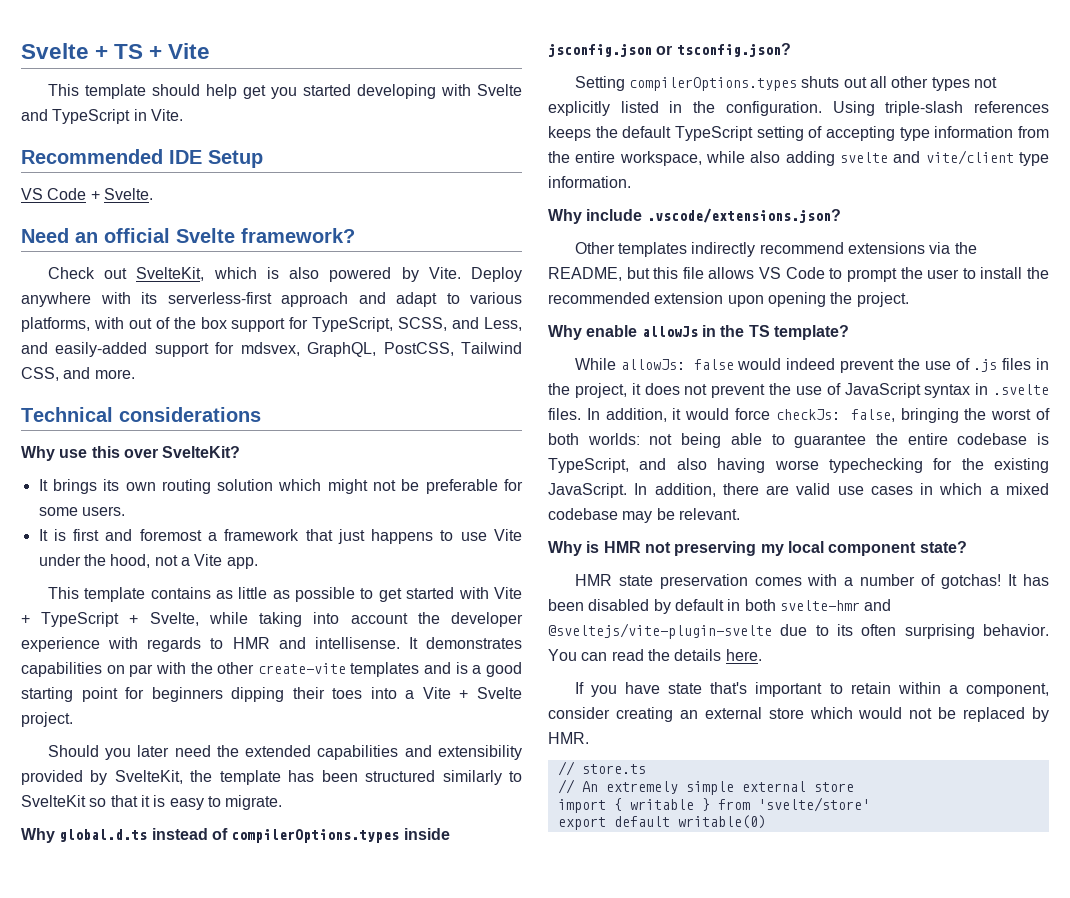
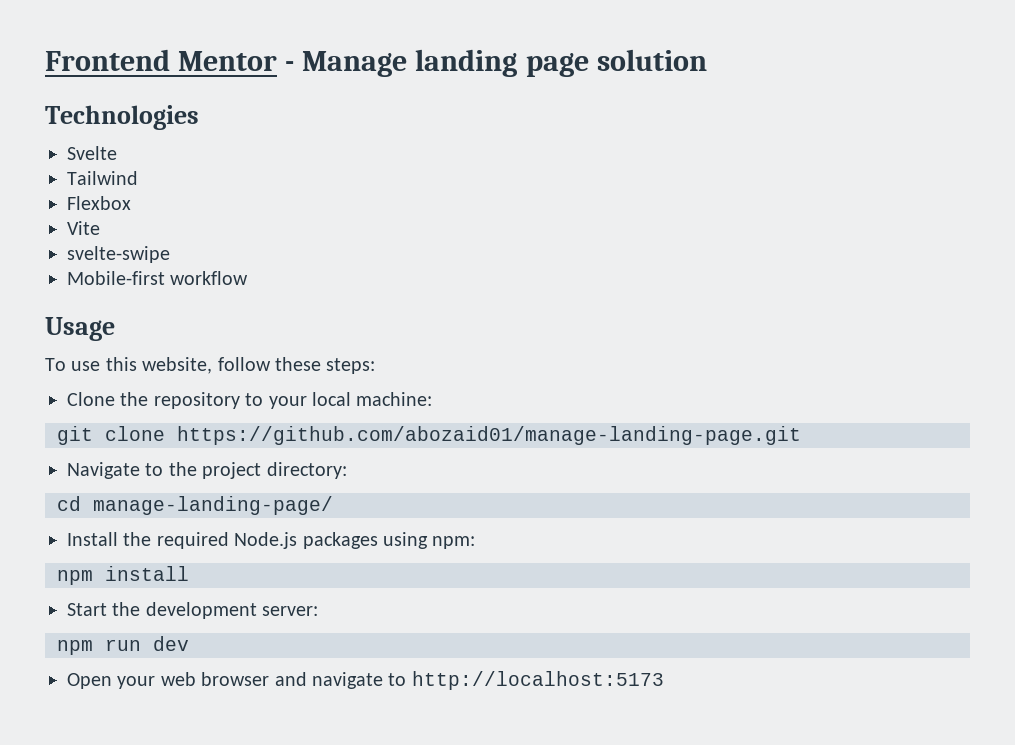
[21,43,211,59] [47,84,523,99] [21,109,183,124] [21,149,263,168] [21,188,153,200] [21,228,355,243] [47,267,523,282] [21,292,522,307] [21,317,523,332] [21,342,523,357] [21,367,135,381] [21,407,261,422] [21,446,241,461] [38,479,523,494] [38,506,125,516] [38,529,523,544] [38,554,258,569] [47,587,522,602] [21,612,523,627] [21,637,522,652] [21,662,522,677] [21,687,523,702] [21,712,73,727] [47,745,523,760] [21,770,523,785] [21,795,283,810] [21,828,450,843] [548,43,791,57] [574,76,998,91] [548,101,1049,116] [548,126,1049,141] [548,150,1049,166] [548,176,631,188] [548,208,841,224] [574,242,977,257] [548,267,1050,282] [548,292,909,307] [548,325,849,340] [574,358,1050,373] [548,383,1049,398] [548,408,1050,423] [548,433,1049,448] [548,458,1049,473] [548,483,1049,498] [548,508,740,523] [548,541,967,556] [574,574,1049,589] [548,599,892,614] [548,623,1049,639] [548,649,762,661] [574,682,1049,697] [548,707,1049,722] [548,732,589,744] [557,761,646,776] [557,779,854,795] [557,797,870,813] [557,815,766,830] Svelte + TS + Vite // This template should help get you started developing with Svelte and TypeScript in Vite. // Recommended IDE Setup // VS Code + Svelte. // Need an official Svelte framework? // Check out SvelteKit, which is also powered by Vite. Deploy anywhere with its serverless-first approach and adapt to various platforms, with out of the box support for TypeScript, SCSS, and Less, and easily-added support for mdsvex, GraphQL, PostCSS, Tailwind CSS, and more. // Technical considerations // Why use this over SvelteKit? // It brings its own routing solution which might not be preferable for some users. // It is first and foremost a framework that just happens to use Vite under the hood, not a Vite app. // This template contains as little as possible to get started with Vite + TypeScript + Svelte, while taking into account the developer experience with regards to HMR and intellisense. It demonstrates capabilities on par with the other create-vite templates and is a good starting point for beginners dipping their toes into a Vite + Svelte project. // Should you later need the extended capabilities and extensibility provided by SvelteKit, the template has been structured similarly to SvelteKit so that it is easy to migrate. // Why global.d.ts instead of compilerOptions.types inside jsconfig.json or tsconfig.json? // Setting compilerOptions.types shuts out all other types not explicitly listed in the configuration. Using triple-slash references keeps the default TypeScript setting of accepting type information from the entire workspace, while also adding svelte and vite/client type information. // Why include .vscode/extensions.json? // Other templates indirectly recommend extensions via the README, but this file allows VS Code to prompt the user to install the recommended extension upon opening the project. // Why enable allowJs in the TS template? // While allowJs: false would indeed prevent the use of .js files in the project, it does not prevent the use of JavaScript syntax in .svelte files. In addition, it would force checkJs: false, bringing the worst of both worlds: not being able to guarantee the entire codebase is TypeScript, and also having worse typechecking for the existing JavaScript. In addition, there are valid use cases in which a mixed codebase may be relevant. // Why is HMR not preserving my local component state? // HMR state preservation comes with a number of gotchas! It has been disabled by default in both svelte-hmr and @sveltejs/vite-plugin-svelte due to its often surprising behavior. You can read the details here. // If you have state that's important to retain within a component, consider creating an external store which would not be replaced by HMR. // // store.ts // // An extremely simple external store // import { writable } from 'svelte/store' // export default writable(0) -> [45,49,707,77] [45,105,199,130] [67,146,117,160] [67,171,138,185] [67,196,131,210] [67,221,100,235] [67,246,170,263] [67,271,249,285] [45,317,115,341] [45,357,376,374] [67,392,433,409] [57,426,801,445] [67,462,347,479] [57,496,333,515] [67,532,476,549] [57,566,189,585] [67,602,319,619] [57,636,189,655] [67,671,664,690] Frontend Mentor - Manage landing page solution // Technologies // Svelte // Tailwind // Flexbox // Vite // svelte-swipe // Mobile-first workflow // Usage // To use this website, follow these steps: // Clone the repository to your local machine: // git clone https://github.com/abozaid01/manage-landing-page.git // Navigate to the project directory: // cd manage-landing-page/ // Install the required Node.js packages using npm: // npm install // Start the development server: // npm run dev // Open your web browser and navigate to http://localhost:5173

